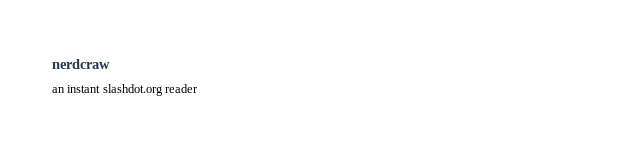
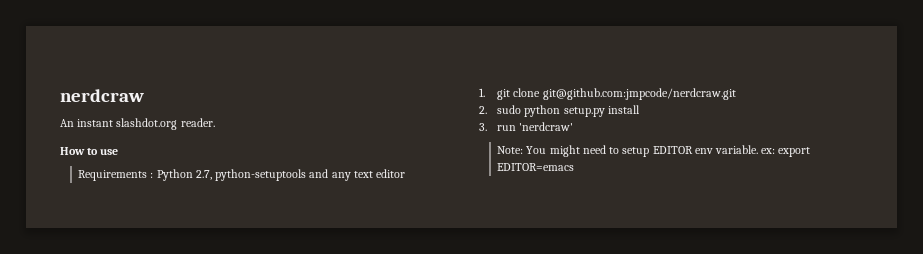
[52,87,65,93] an -> [60,119,74,127] An
[165,84,199,93] reader -> [180,118,215,127] [60,147,119,155] [78,169,406,181] [479,88,736,100] [479,105,640,117] [479,122,574,131] [497,145,811,157] [497,163,575,171] reader. // How to use // Requirements : Python 2.7, python-setuptools and any text editor // 1. git clone git@github.com:jmpcode/nerdcraw.git // 2. sudo python setup.py install // 3. run 'nerdcraw' // Note: You might need to setup EDITOR env variable. ex: export EDITOR=emacs

